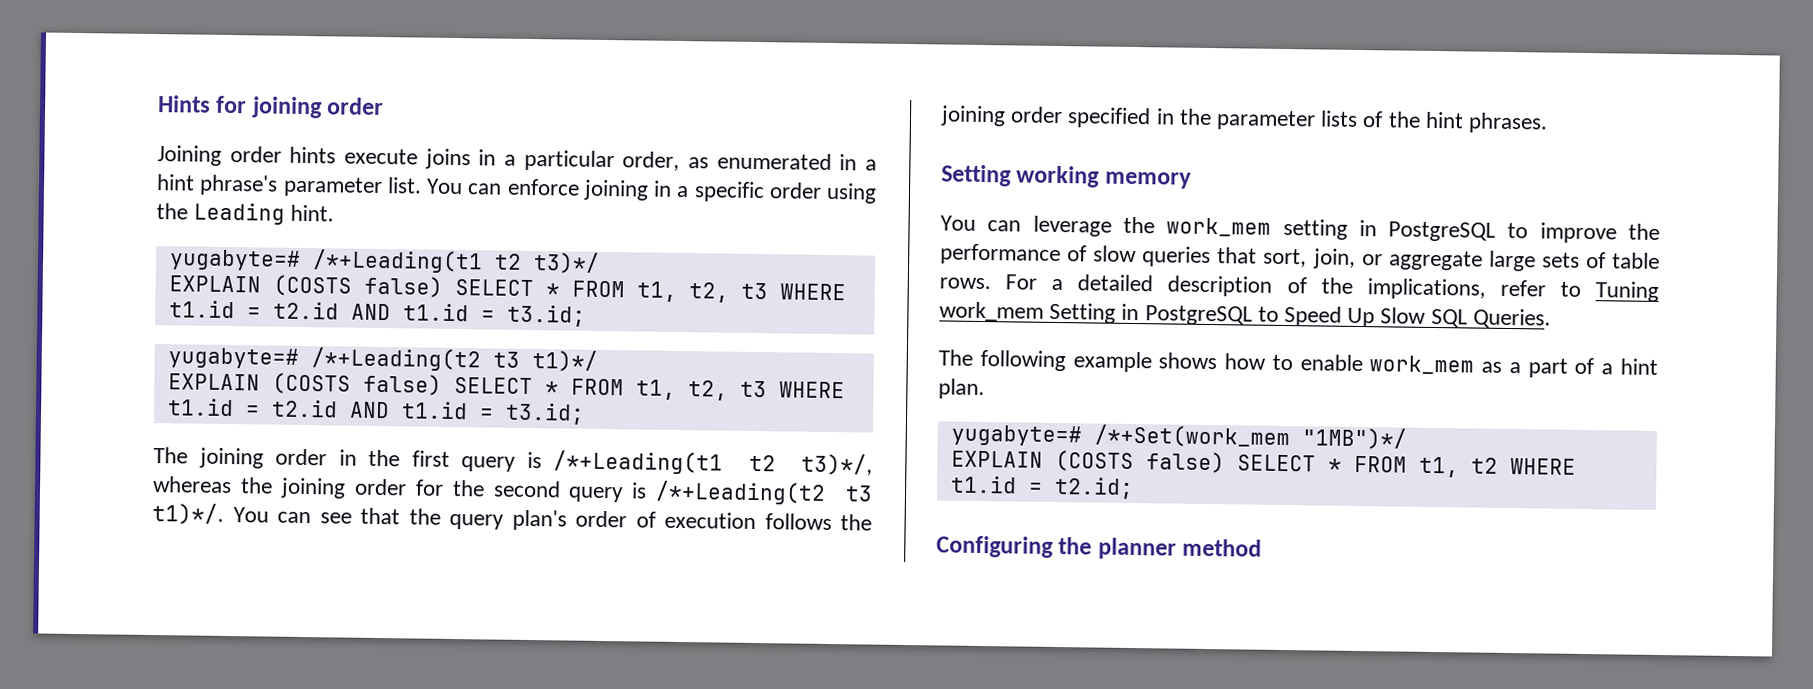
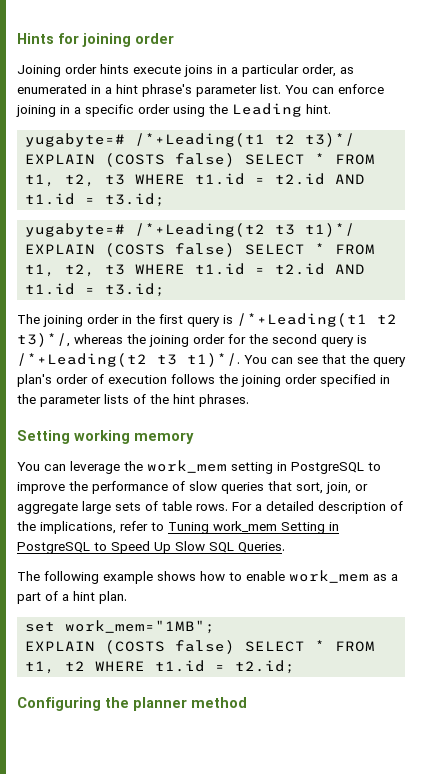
[950,424,1407,450] yugabyte=# /*+Set(work_mem "1MB")*/ -> [25,620,216,634] set work_mem="1MB";

